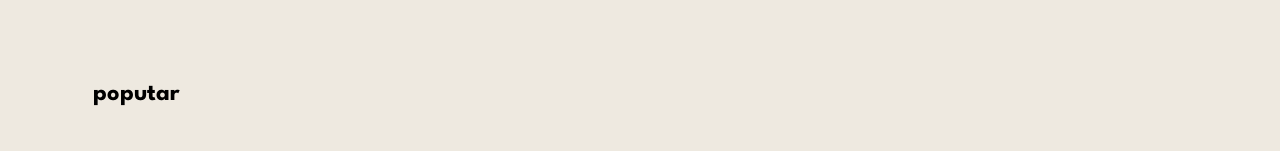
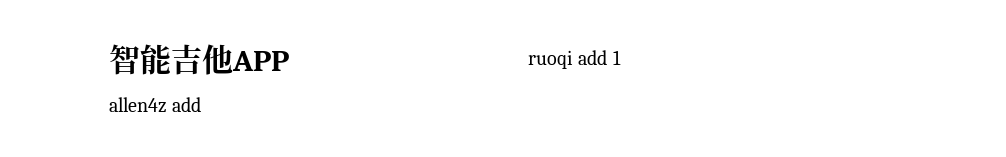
[93,85,180,106] poputar -> [109,44,289,75] [109,97,202,113] [528,50,621,69] 智能吉他APP // allen4z add // ruoqi add 1

